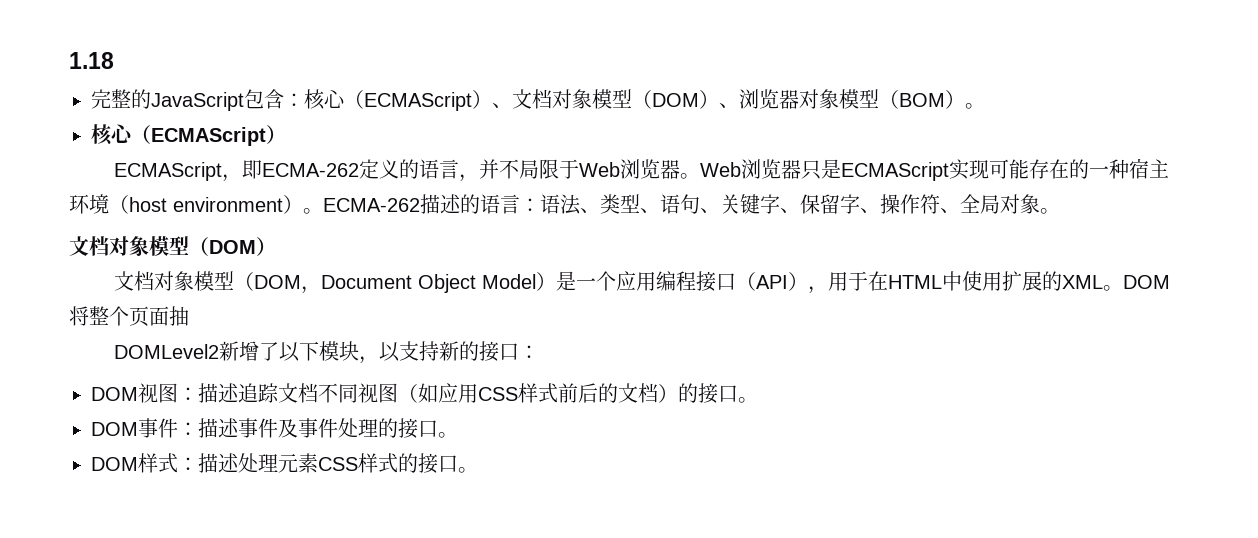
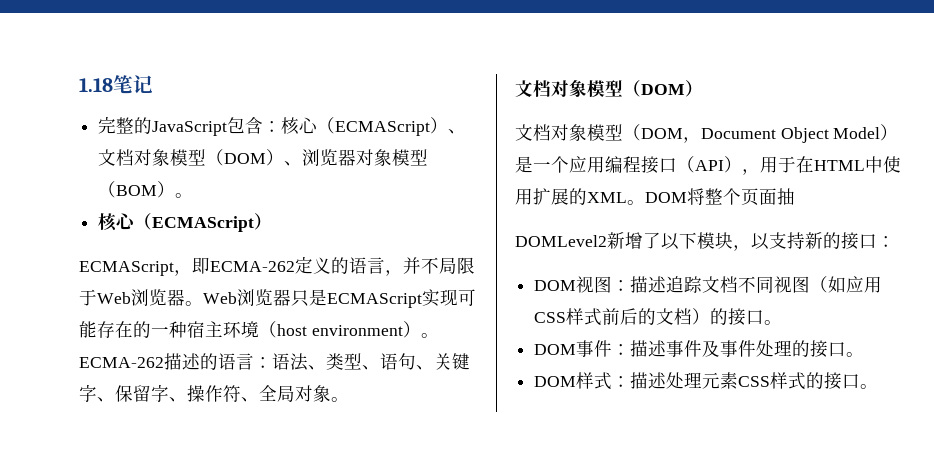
(114, 60) none -> [113,75,153,94] 笔记

